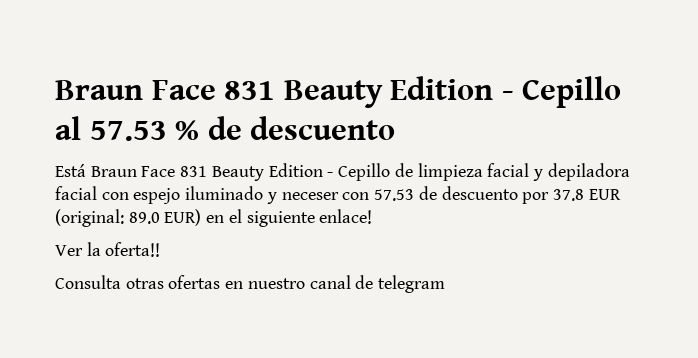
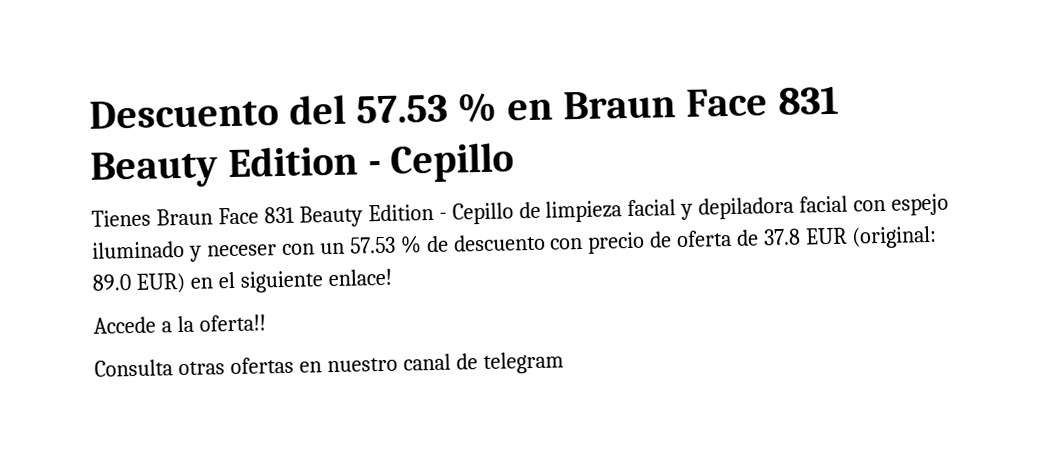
[55,76,622,108] [55,116,396,141] [55,164,86,177] Braun Face 831 Beauty Edition - Cepillo al 57.53 % de descuento // Está -> [89,85,839,129] [90,142,515,189] [91,209,151,227] Descuento del 57.53 % en Braun Face 831 Beauty Edition - Cepillo // Tienes
[374,186,550,204] 57.53 de descuento por -> [319,229,760,255] un 57.53 % de descuento con precio de oferta de
[55,245,83,256] Ver -> [93,316,172,334] Accede a

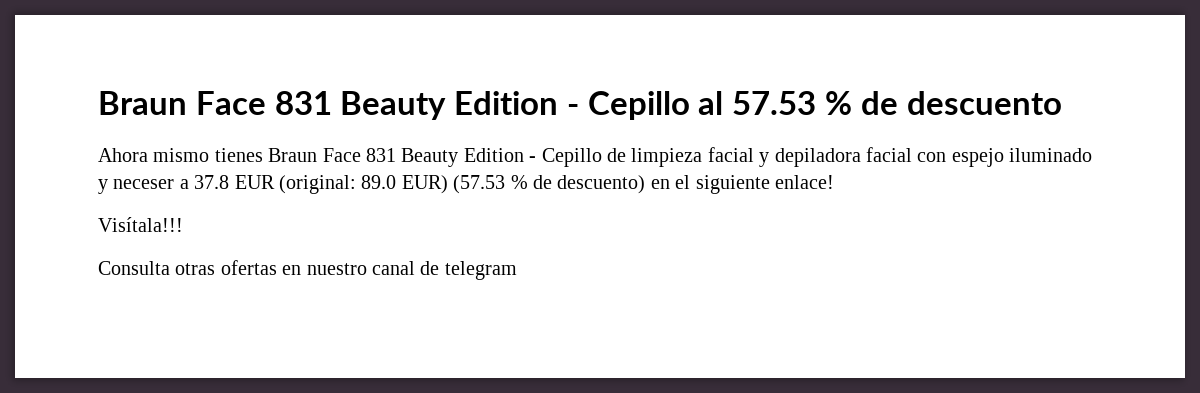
[89,85,839,129] [90,142,515,189] [91,209,151,227] Descuento del 57.53 % en Braun Face 831 Beauty Edition - Cepillo // Tienes -> [98,91,1062,120] [98,148,263,162] Braun Face 831 Beauty Edition - Cepillo al 57.53 % de descuento // Ahora mismo tienes
[281,229,760,256] con un 57.53 % de descuento con precio de oferta de -> [179,179,189,189] a
(186, 283) none -> [453,175,646,194] (57.53 % de descuento)
[93,314,266,334] Accede a la oferta!! -> [98,217,183,232] Visítala!!!

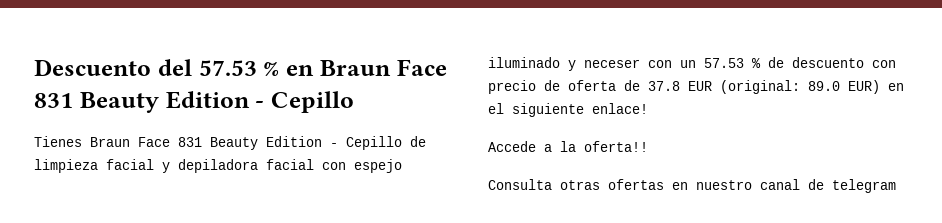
[98,91,1062,120] [98,148,263,162] Braun Face 831 Beauty Edition - Cepillo al 57.53 % de descuento // Ahora mismo tienes -> [34,59,447,76] [34,91,354,113] [34,136,82,147] Descuento del 57.53 % en Braun Face 831 Beauty Edition - Cepillo // Tienes
[179,179,189,189] a -> [648,57,896,68] [488,80,640,94] con un 57.53 % de descuento con precio de oferta de
[453,175,646,194] (57.53 % de descuento) -> (880, 87) none
[98,217,183,232] Visítala!!! -> [488,141,648,152] Accede a la oferta!!

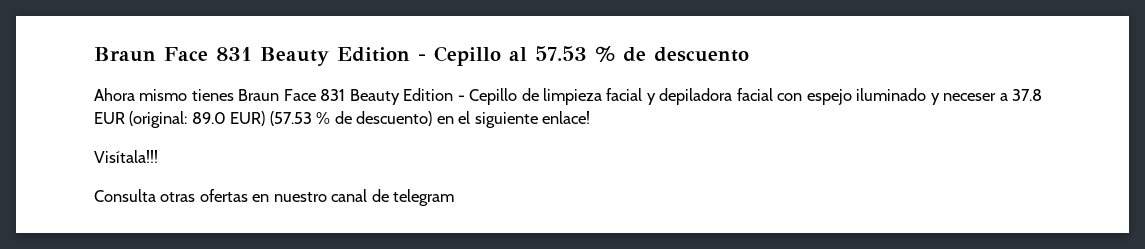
[34,59,447,76] [34,91,354,113] [34,136,82,147] Descuento del 57.53 % en Braun Face 831 Beauty Edition - Cepillo // Tienes -> [94,46,749,66] [94,88,234,101] Braun Face 831 Beauty Edition - Cepillo al 57.53 % de descuento // Ahora mismo tienes
[648,57,896,68] [488,80,640,94] con un 57.53 % de descuento con precio de oferta de -> [999,93,1008,101] a
(880, 87) none -> [269,111,433,126] (57.53 % de descuento)
[488,141,648,152] Accede a la oferta!! -> [94,150,158,163] Visítala!!!

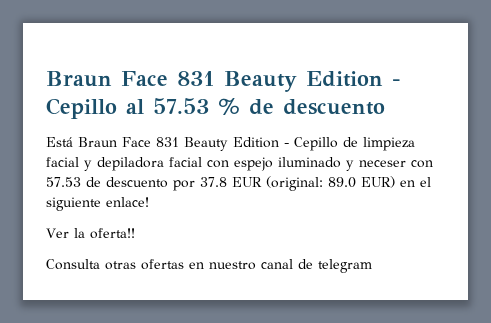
[94,88,234,101] Ahora mismo tienes -> [46,137,73,147] Está
[999,93,1008,101] a -> [411,160,433,168] [46,177,195,191] con 57.53 de descuento por
[269,111,433,126] (57.53 % de descuento) -> (395, 182) none
[94,150,158,163] Visítala!!! -> [46,228,135,239] Ver la oferta!!

